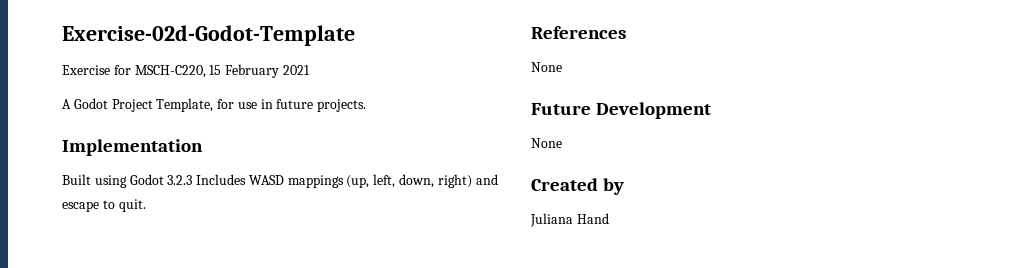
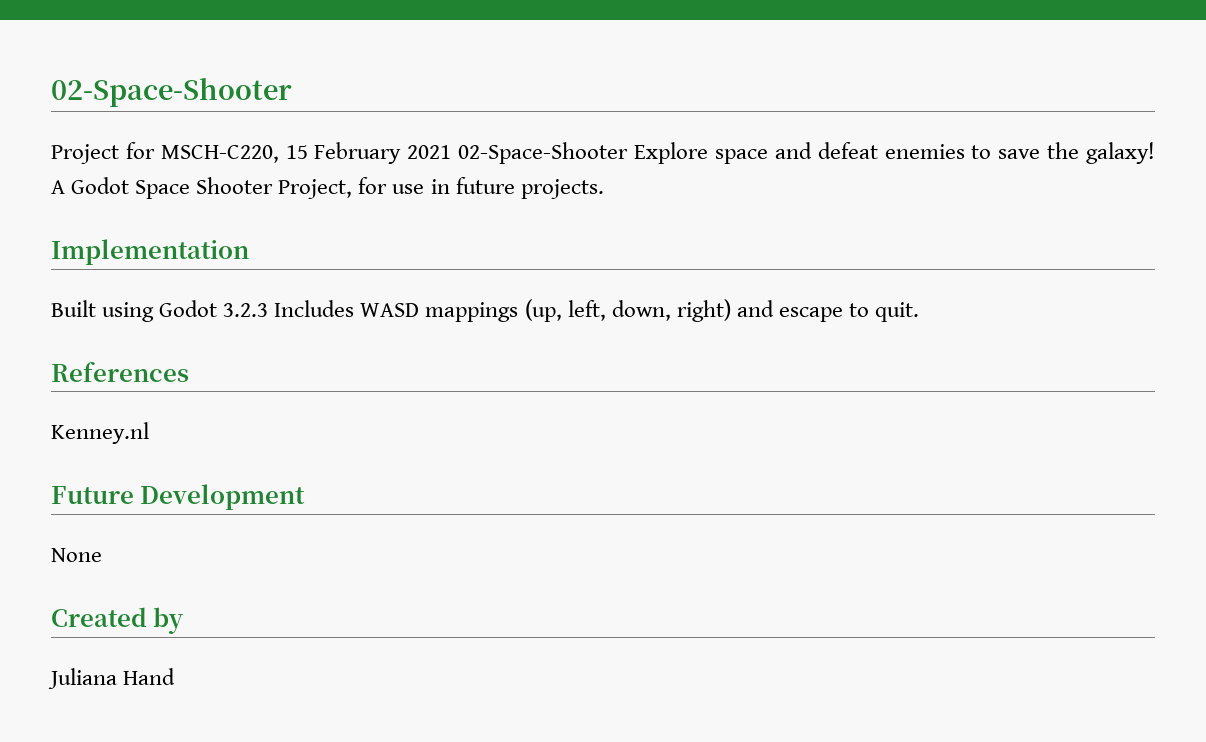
[62,25,355,46] [62,65,110,75] Exercise-02d-Godot-Template // Exercise -> [51,77,292,107] [51,144,119,164] 02-Space-Shooter // Project
[62,98,214,112] // A Godot Project Template, -> [458,142,1155,164] [51,177,353,199] 02-Space-Shooter Explore space and defeat enemies to save the galaxy! A Godot Space Shooter Project,
[531,62,562,72] // None -> [51,422,149,444] // Kenney.nl

